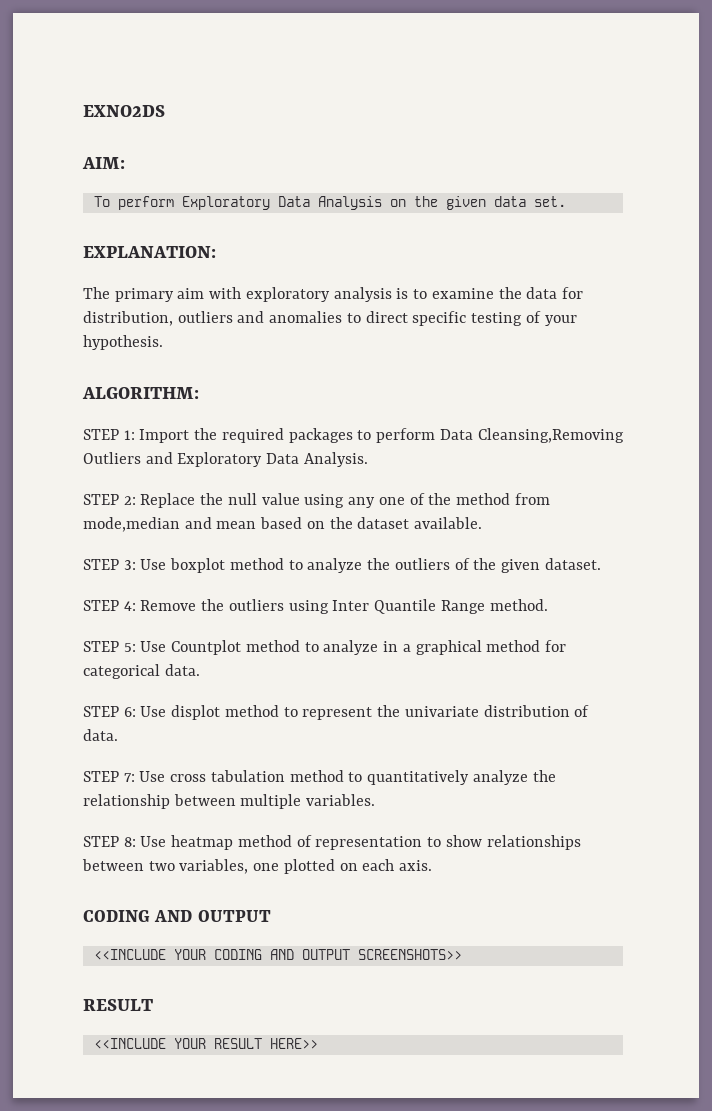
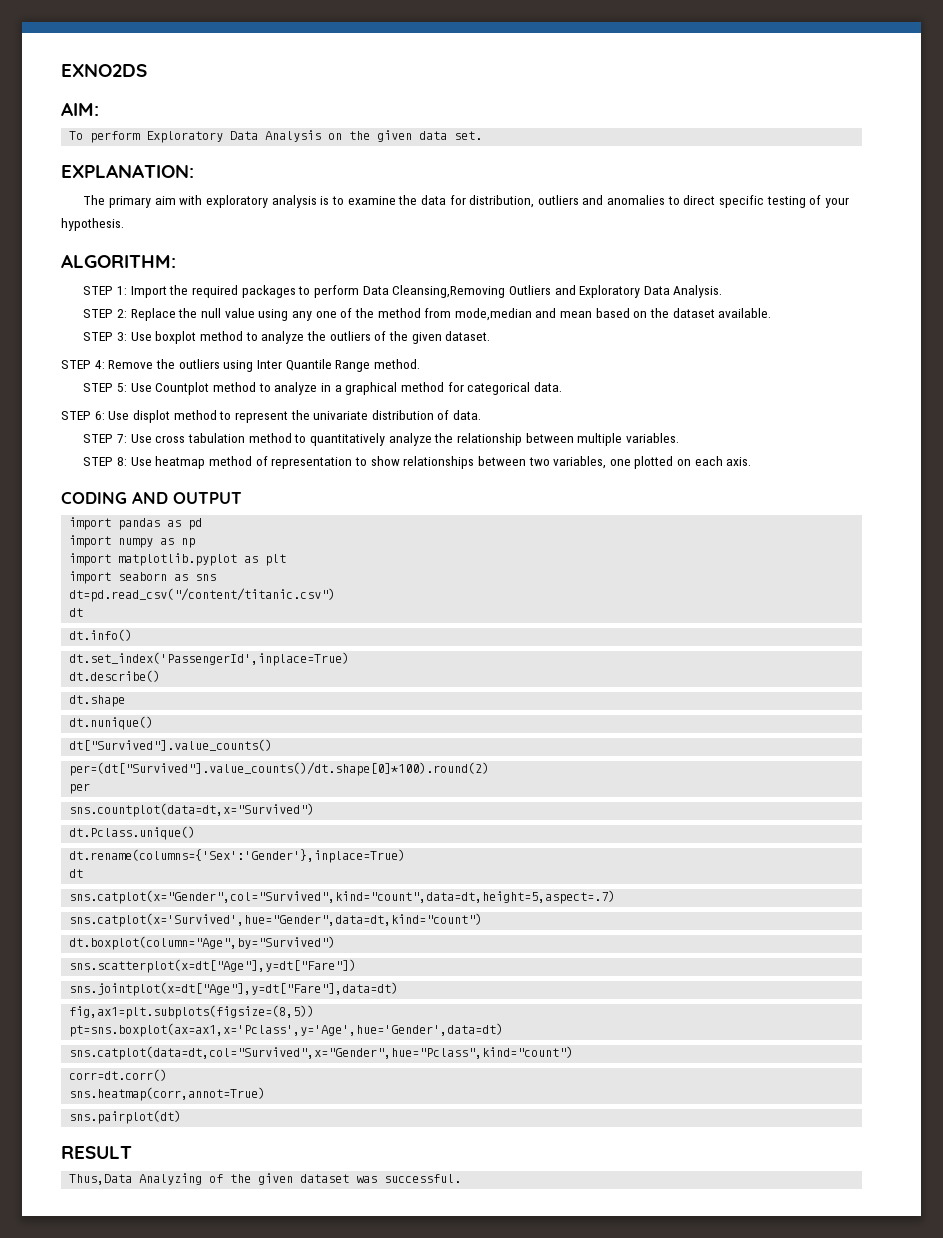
[93,949,462,960] [83,999,153,1011] [93,1038,318,1049] <<INCLUDE YOUR CODING AND OUTPUT SCREENSHOTS>> // RESULT // <<INCLUDE YOUR RESULT HERE>> -> [69,517,203,530] [69,535,196,548] [69,553,287,566] [69,571,217,584] [69,588,336,602] [69,608,84,617] [69,629,133,641] [69,652,350,666] [69,670,161,682] [69,695,126,707] [69,716,154,730] [69,739,273,751] [69,762,490,776] [69,783,91,794] [69,803,315,817] [69,826,196,840] [69,849,406,863] [69,869,84,878] [69,890,616,904] [69,913,483,927] [69,936,336,950] [69,959,357,973] [69,982,399,996] [69,1005,315,1019] [69,1023,504,1037] [69,1046,574,1060] [69,1069,168,1081] [69,1087,266,1101] [69,1110,182,1124] [61,1146,132,1159] [69,1173,462,1185] import pandas as pd // import numpy as np // import matplotlib.pyplot as plt // import seaborn as sns // dt=pd.read_csv("/content/titanic.csv") // dt // dt.info() // dt.set_index('PassengerId',inplace=True) // dt.describe() // dt.shape // dt.nunique() // dt["Survived"].value_counts() // per=(dt["Survived"].value_counts()/dt.shape[0]*100).round(2) // per // sns.countplot(data=dt,x="Survived") // dt.Pclass.unique() // dt.rename(columns={'Sex':'Gender'},inplace=True) // dt // sns.catplot(x="Gender",col="Survived",kind="count",data=dt,height=5,aspect=.7) // sns.catplot(x='Survived',hue="Gender",data=dt,kind="count") // dt.boxplot(column="Age",by="Survived") // sns.scatterplot(x=dt["Age"],y=dt["Fare"]) // sns.jointplot(x=dt["Age"],y=dt["Fare"],data=dt) // fig,ax1=plt.subplots(figsize=(8,5)) // pt=sns.boxplot(ax=ax1,x='Pclass',y='Age',hue='Gender',data=dt) // sns.catplot(data=dt,col="Survived",x="Gender",hue="Pclass",kind="count") // corr=dt.corr() // sns.heatmap(corr,annot=True) // sns.pairplot(dt) // RESULT // Thus,Data Analyzing of the given dataset was successful.

